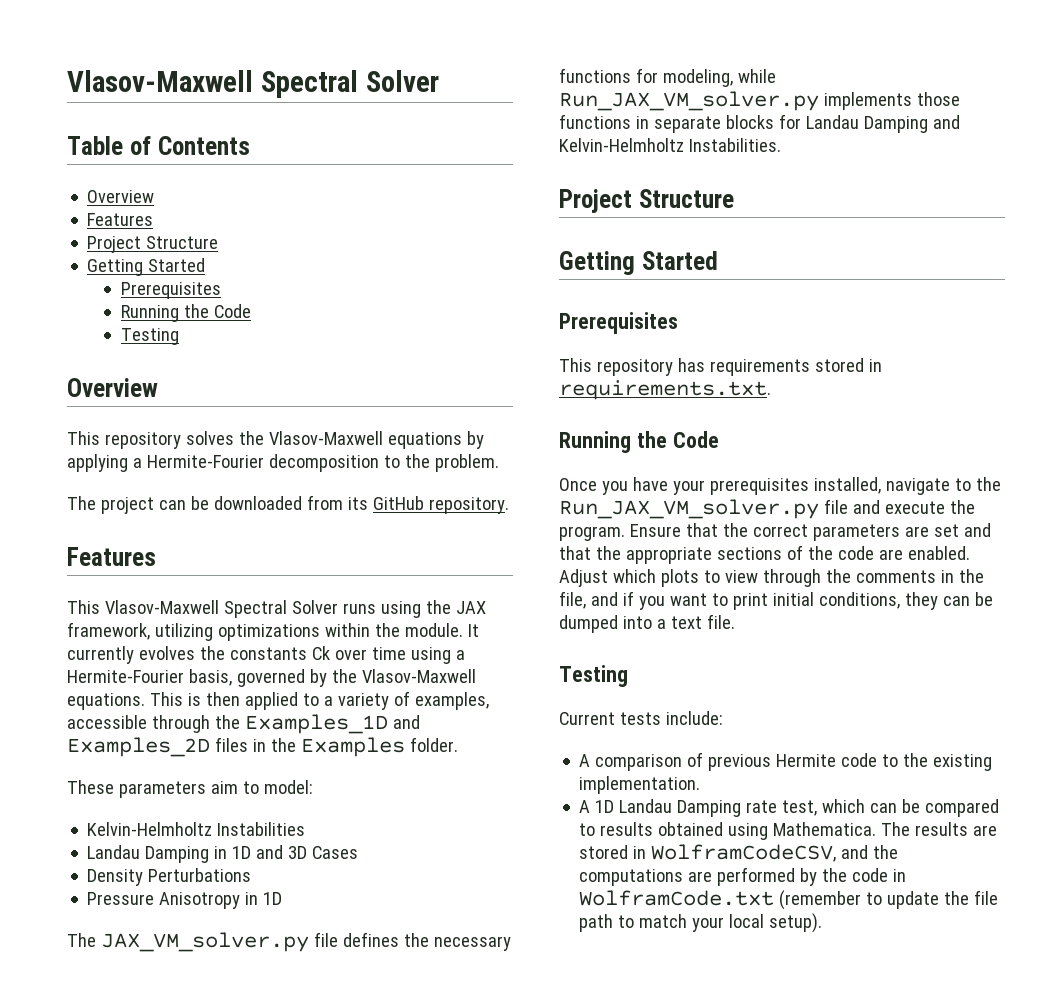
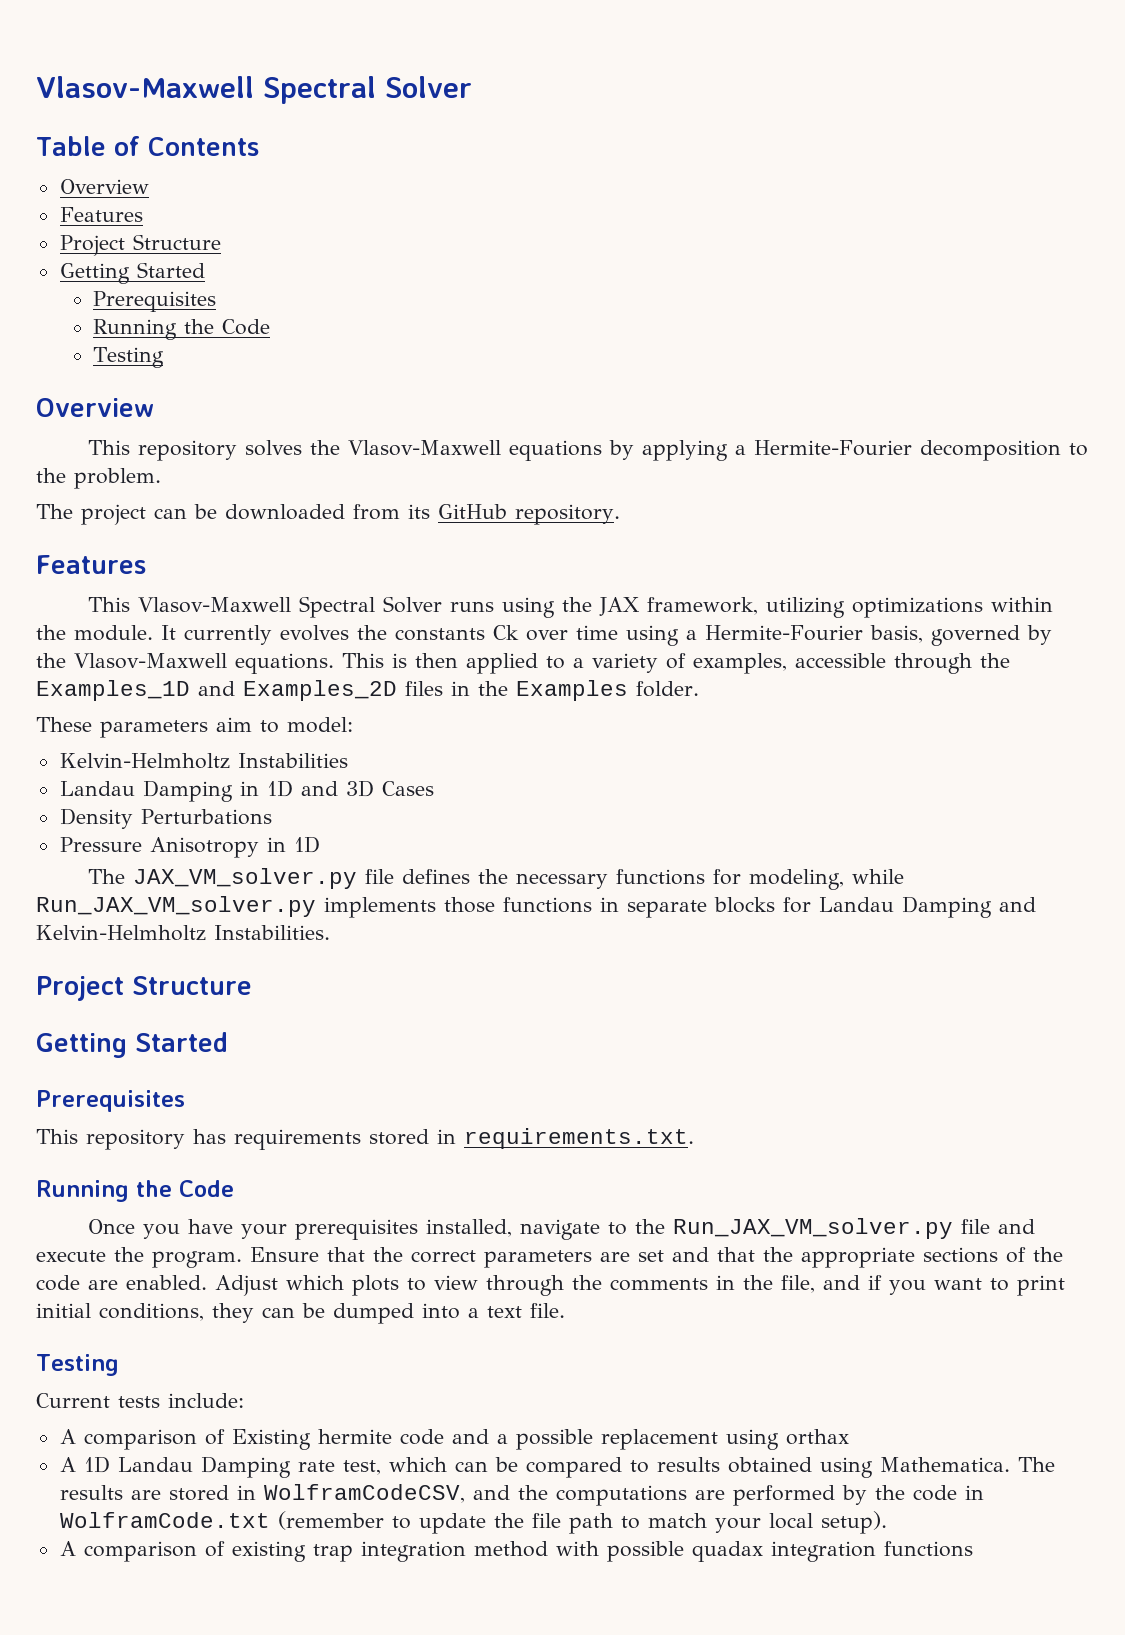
[708,753,993,771] [579,776,701,794] previous Hermite code to the existing implementation. -> [231,1429,849,1450] Existing hermite code and a possible replacement using orthax
(823, 923) none -> [59,1541,973,1562] // A comparison of existing trap integration method with possible quadax integration functions

